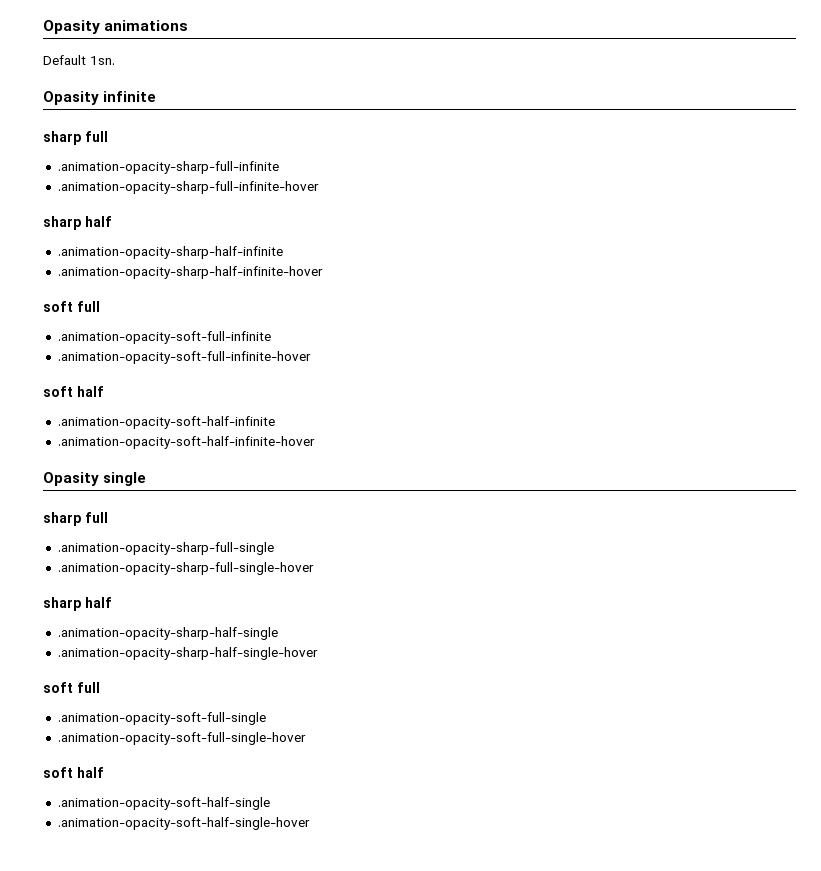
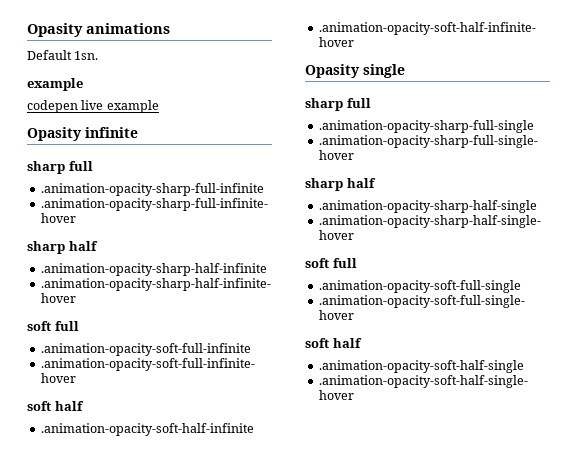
(115, 60) none -> [27,78,83,91] [27,100,159,113] // example // codepen live example

